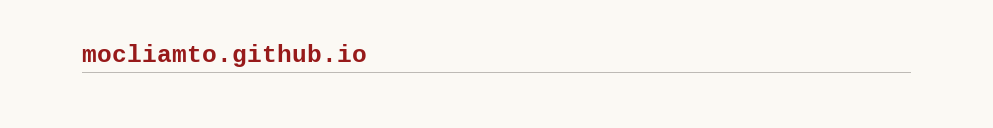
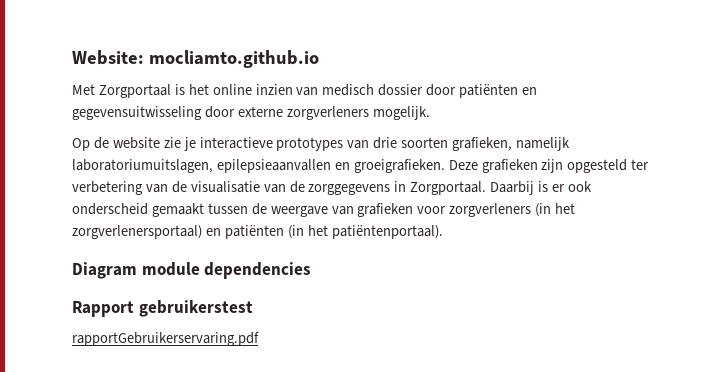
(82, 55) none -> [72,50,144,65] Website:
(367, 55) none -> [72,84,538,98] [72,106,430,120] [72,137,571,151] [72,159,650,173] [72,181,592,195] [72,203,576,217] [72,225,443,239] [72,262,312,279] [72,300,253,317] [72,332,259,346] // Met Zorgportaal is het online inzien van medisch dossier door patiënten en gegevensuitwisseling door externe zorgverleners mogelijk. // Op de website zie je interactieve prototypes van drie soorten grafieken, namelijk laboratoriumuitslagen, epilepsieaanvallen en groeigrafieken. Deze grafieken zijn opgesteld ter verbetering van de visualisatie van de zorggegevens in Zorgportaal. Daarbij is er ook onderscheid gemaakt tussen de weergave van grafieken voor zorgverleners (in het zorgverlenersportaal) en patiënten (in het patiëntenportaal). // Diagram module dependencies // Rapport gebruikerstest // rapportGebruikerservaring.pdf

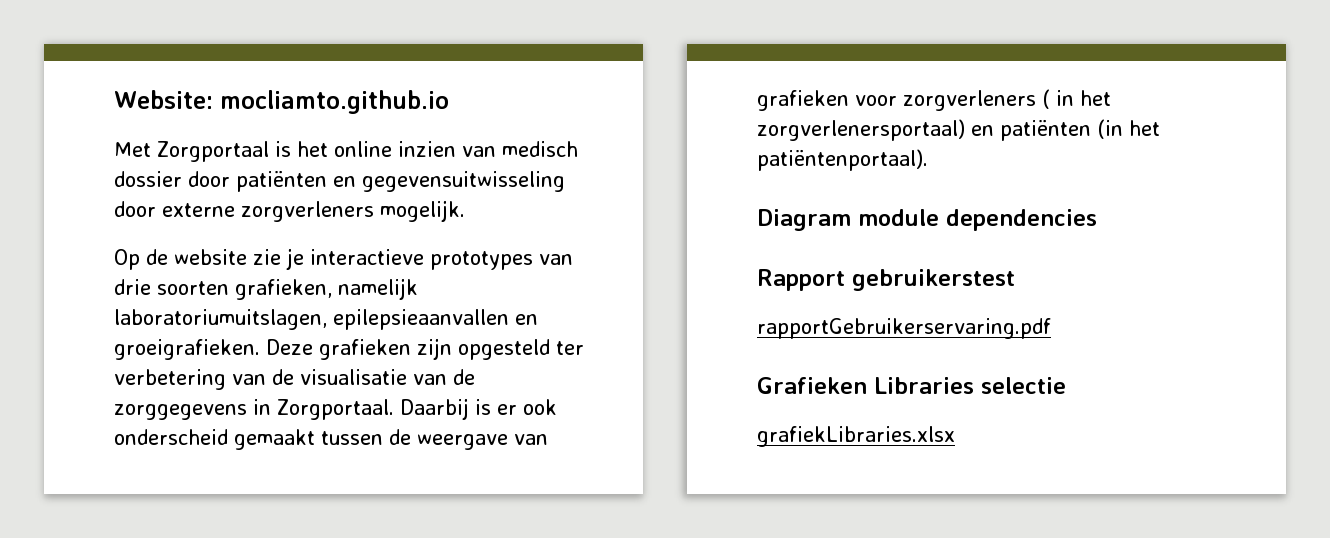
[535,203,552,217] (in -> [1042,89,1074,109] ( in
(259, 339) none -> [757,377,1066,394] [757,426,955,447] // Grafieken Libraries selectie // grafiekLibraries.xlsx

